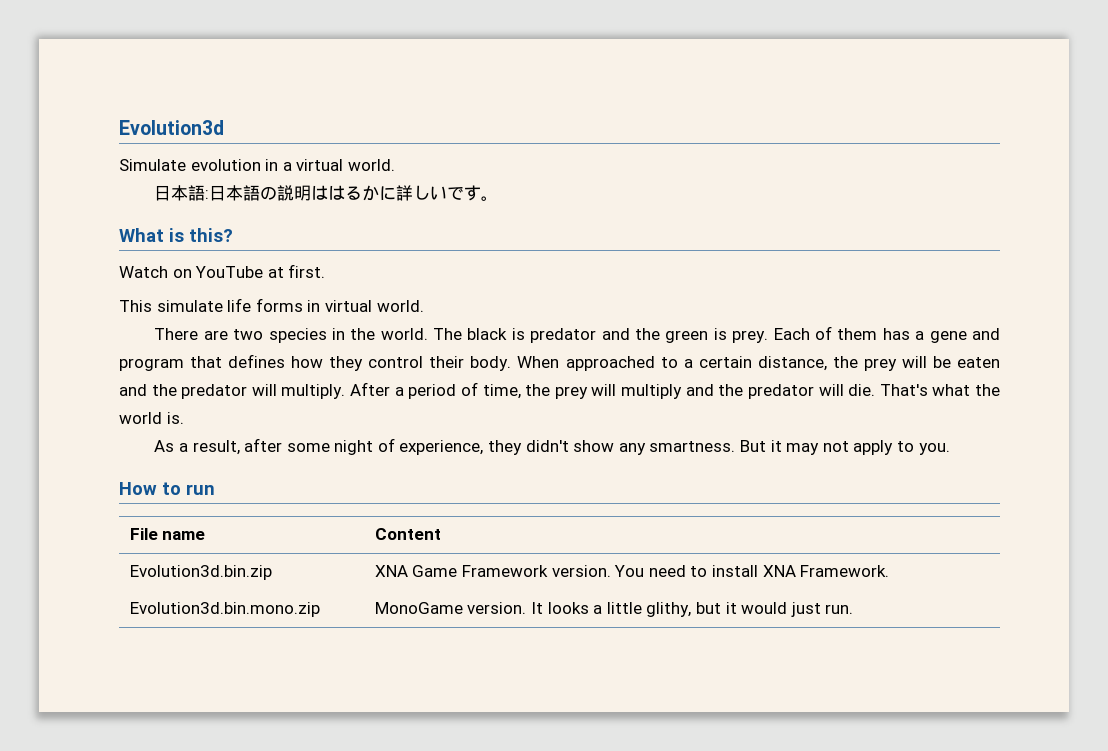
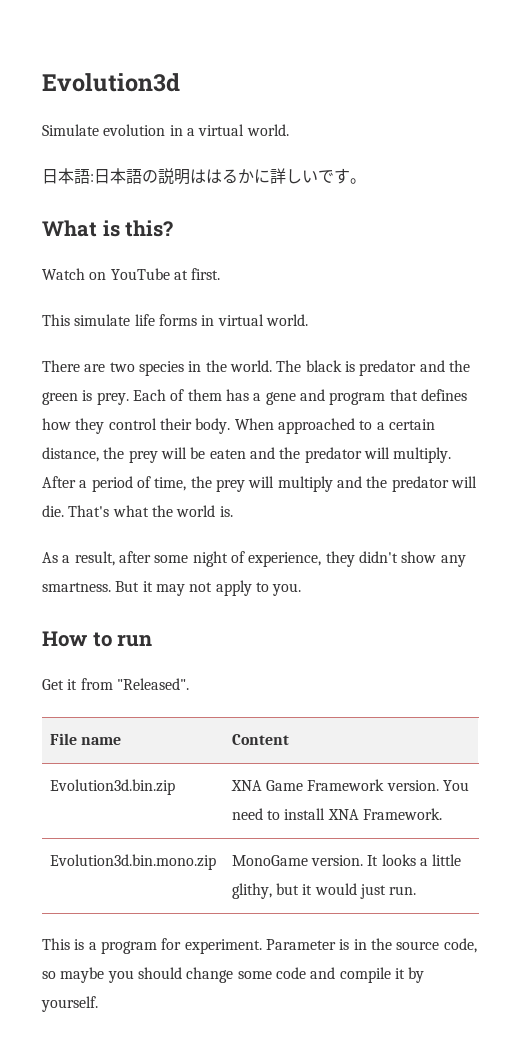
(215, 489) none -> [42,678,189,690] // Get it from "Released".
(854, 609) none -> [42,938,477,954] [42,967,425,983] [41,996,98,1012] // This is a program for experiment. Parameter is in the source code, so maybe you should change some code and compile it by yourself.

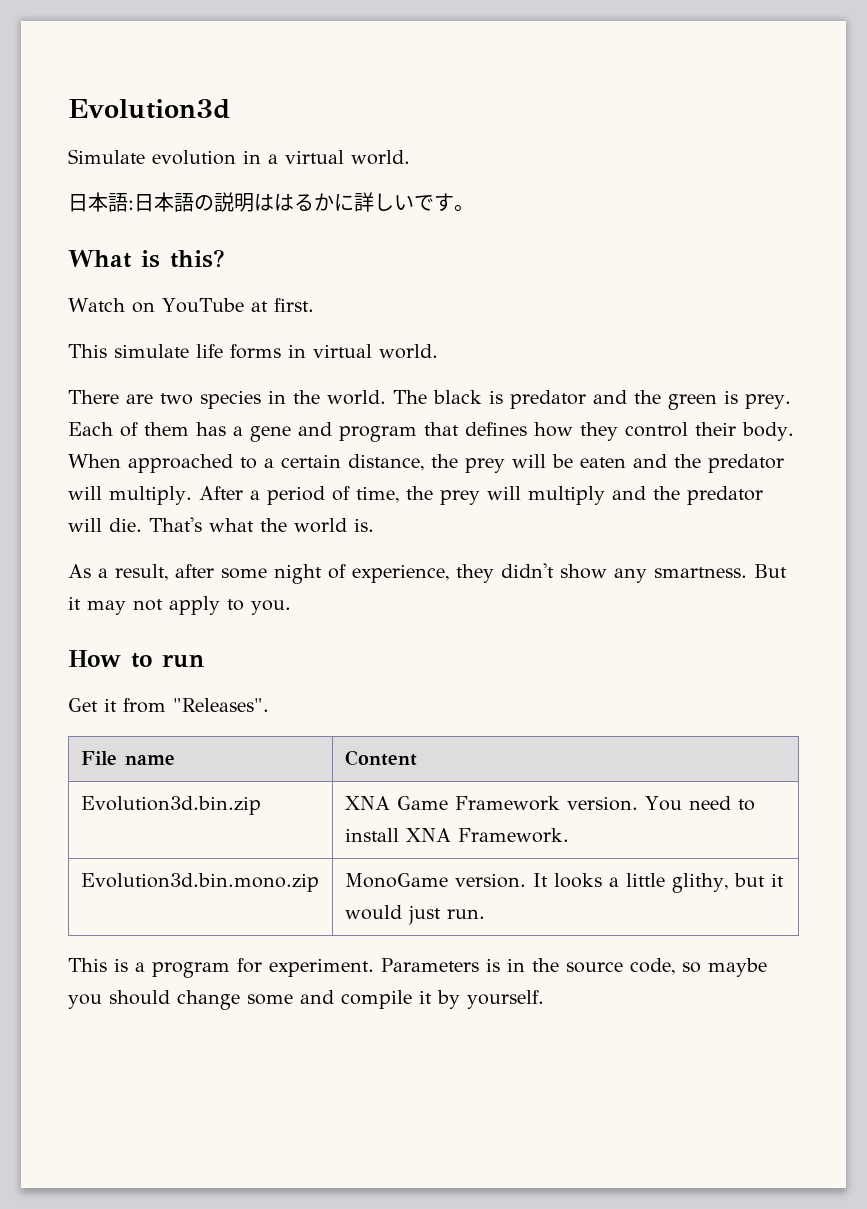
[116,678,189,690] "Released". -> [173,698,269,712] "Releases".
[265,939,336,950] Parameter -> [381,958,479,972] Parameters
[275,967,306,979] code -> (293, 999) none

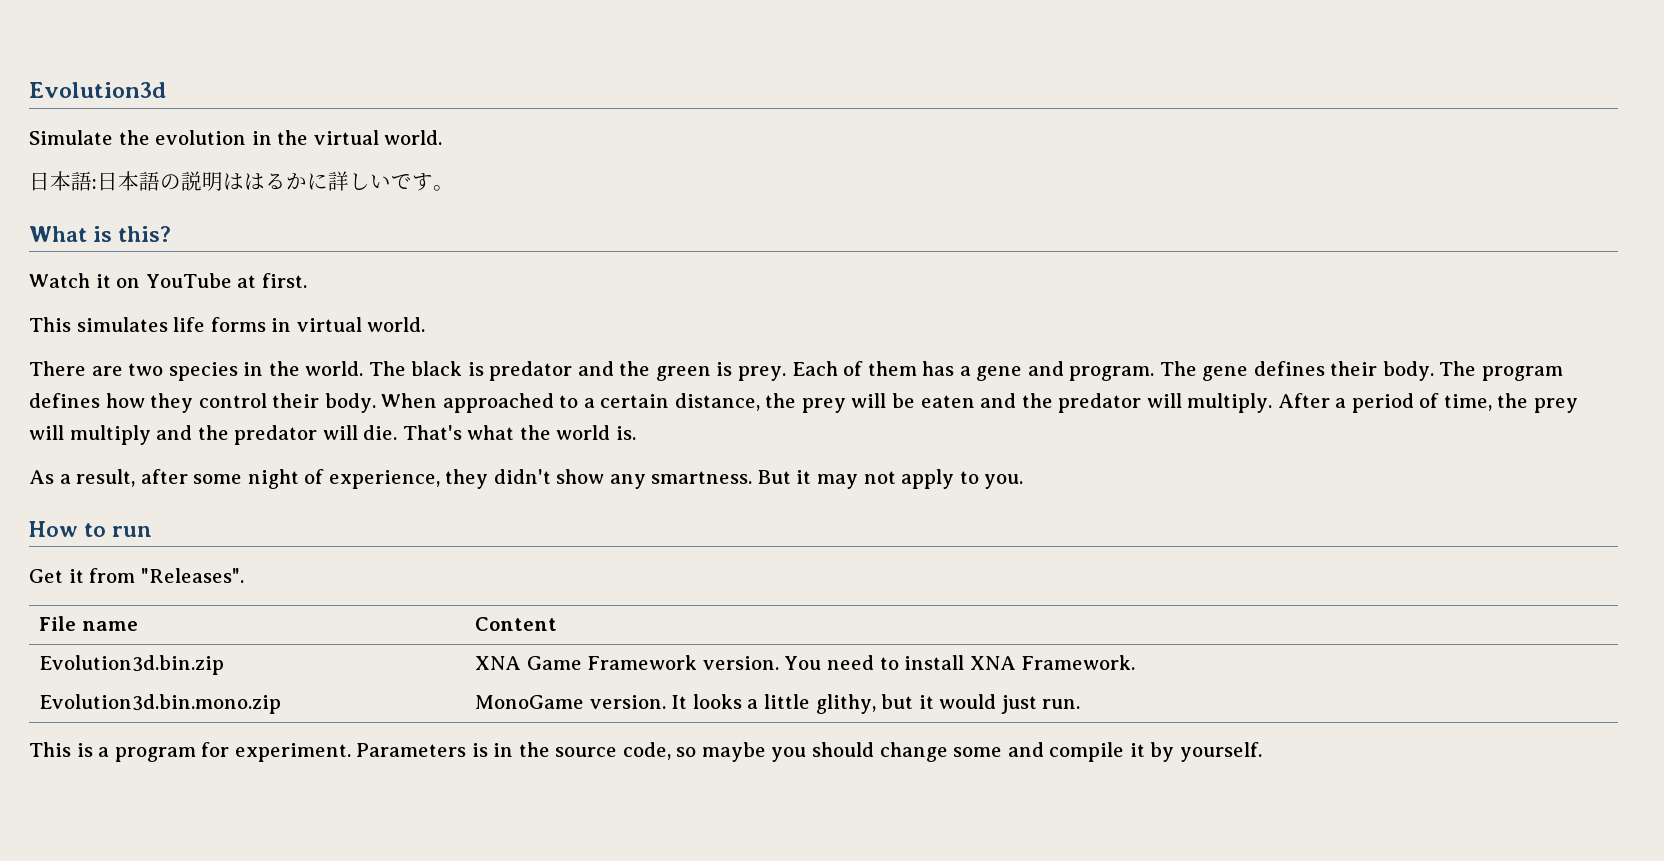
(145, 156) none -> [118,130,150,145] the
[268,154,278,164] a -> [277,130,309,145] the
(125, 305) none -> [95,274,111,288] it
[114,344,189,358] simulate -> [76,317,168,332] simulates
[339,422,459,442] program that -> [1069,361,1564,381] program. The gene defines their body. The program

